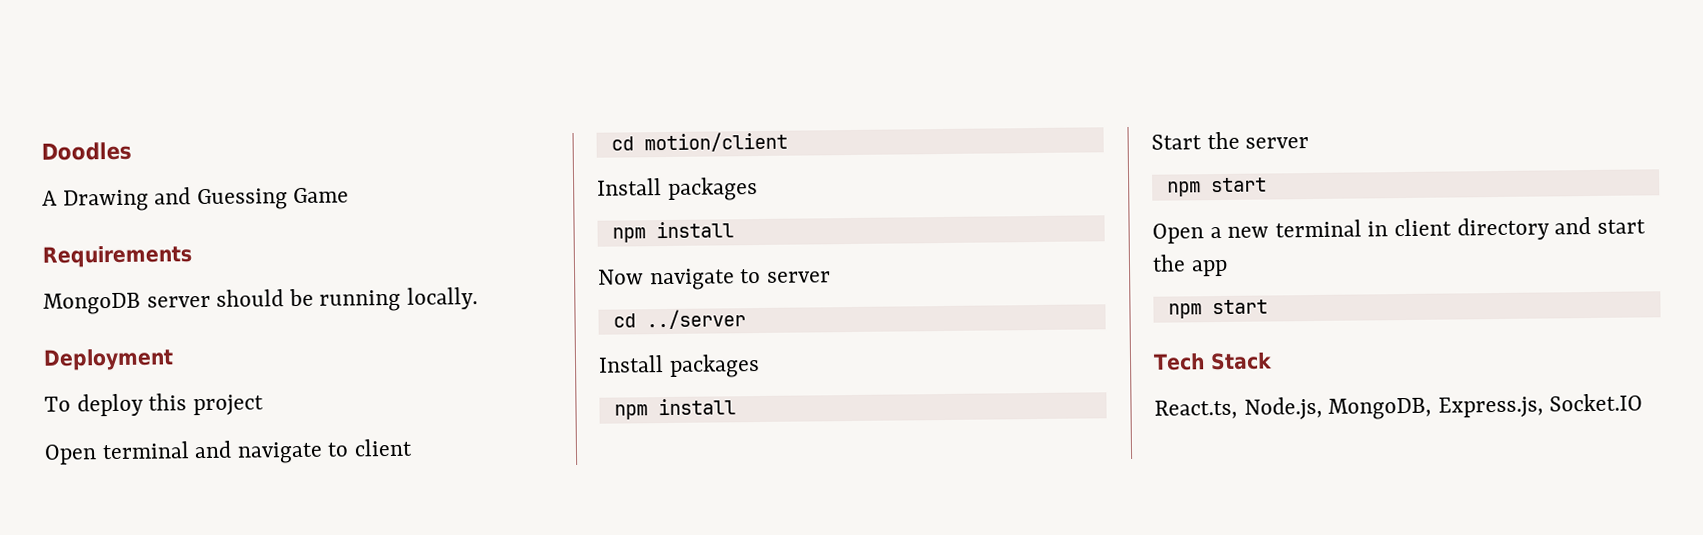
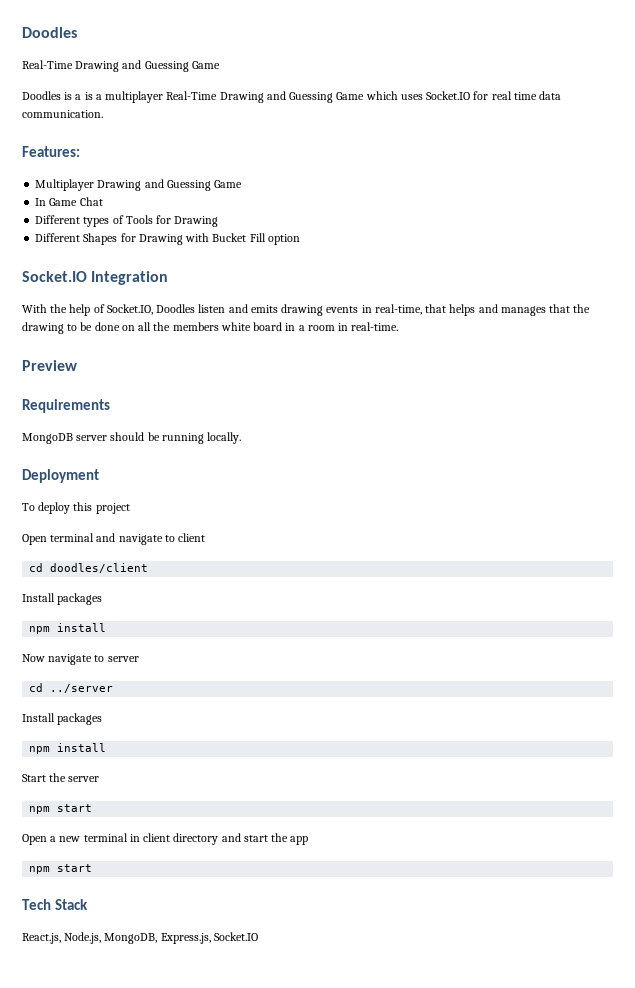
[42,187,350,212] A Drawing and Guessing Game -> [22,60,220,72] [22,91,562,103] [22,110,103,118] [22,146,80,157] [35,179,243,191] [35,197,103,206] [35,215,219,227] [35,233,300,245] [22,271,169,285] [22,304,591,316] [22,322,399,334] [22,360,77,371] Real-Time Drawing and Guessing Game // Doodles is a is a multiplayer Real-Time Drawing and Guessing Game which uses Socket.IO for real time data communication. // Features: // Multiplayer Drawing and Guessing Game // In Game Chat // Different types of Tools for Drawing // Different Shapes for Drawing with Bucket Fill option // Socket.IO Integration // With the help of Socket.IO, Doodles listen and emits drawing events in real-time, that helps and manages that the drawing to be done on all the members white board in a room in real-time. // Preview
[643,131,788,153] motion/client -> [50,563,149,573] doodles/client
[1154,399,1238,420] React.ts, -> [22,933,61,944] React.js,

